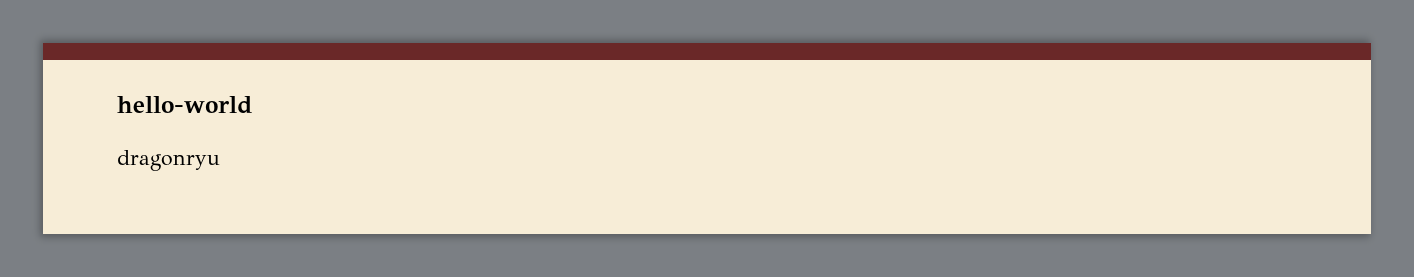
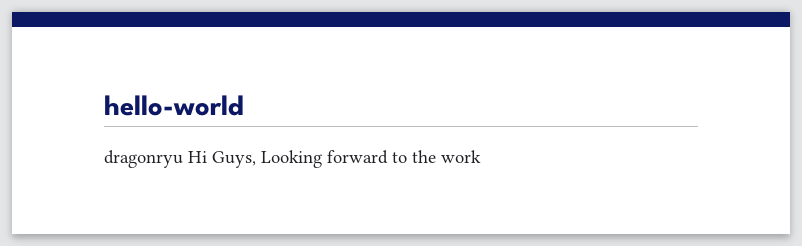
(220, 160) none -> [188,150,481,168] Hi Guys, Looking forward to the work

